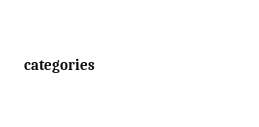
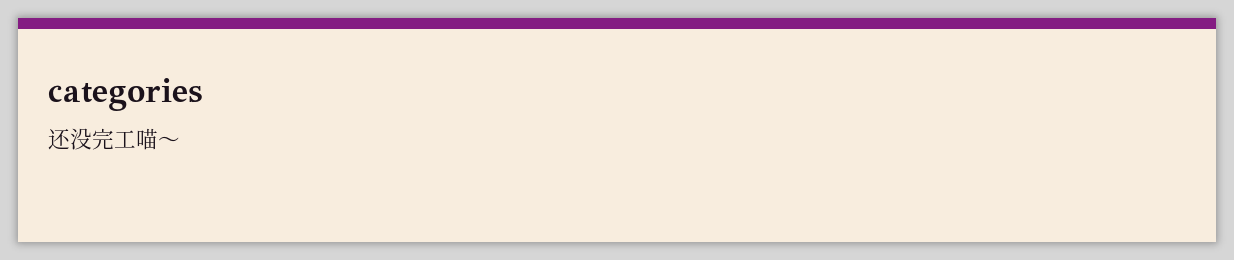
(95, 65) none -> [48,128,180,150] // 还没完工喵～

